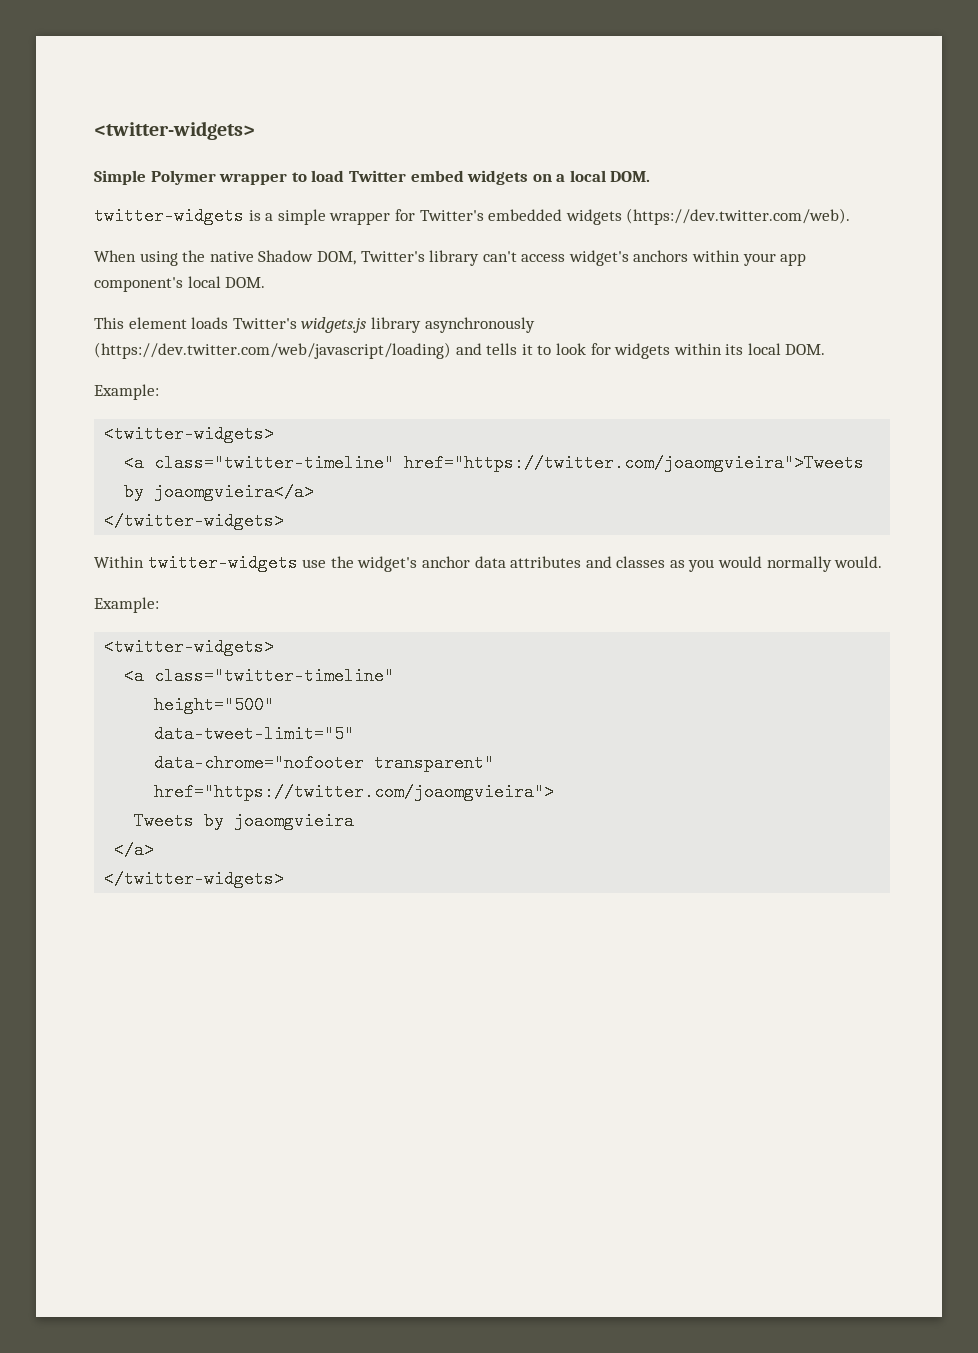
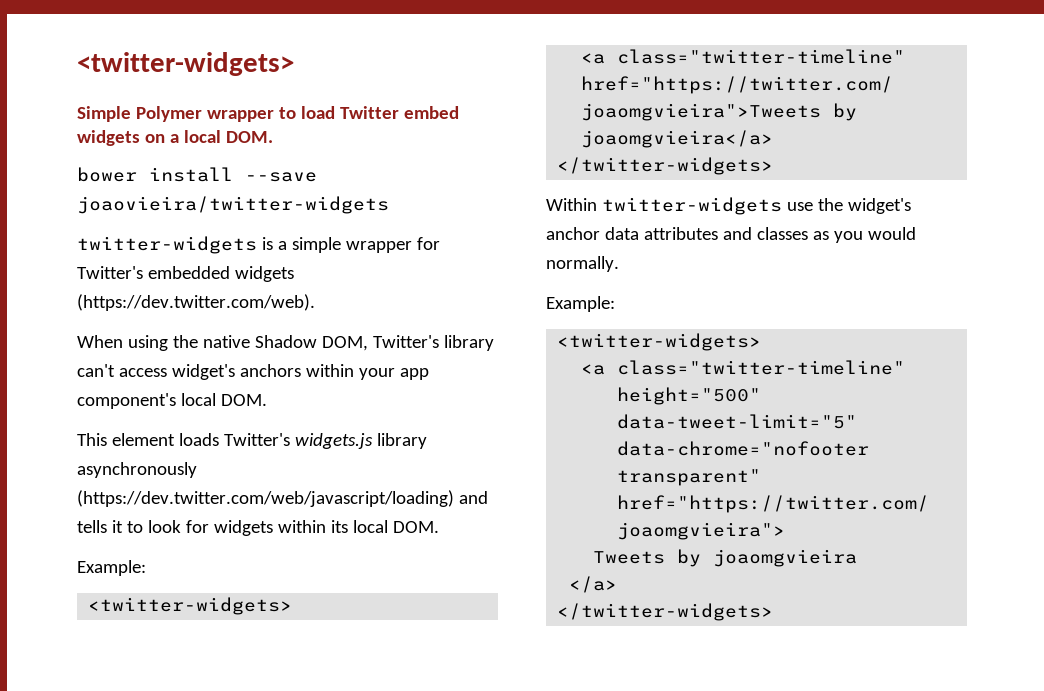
(651, 176) none -> [77,167,317,182] [77,196,389,214] // bower install --save joaovieira/twitter-widgets
[766,556,883,572] normally would. -> [546,256,619,272] normally.

